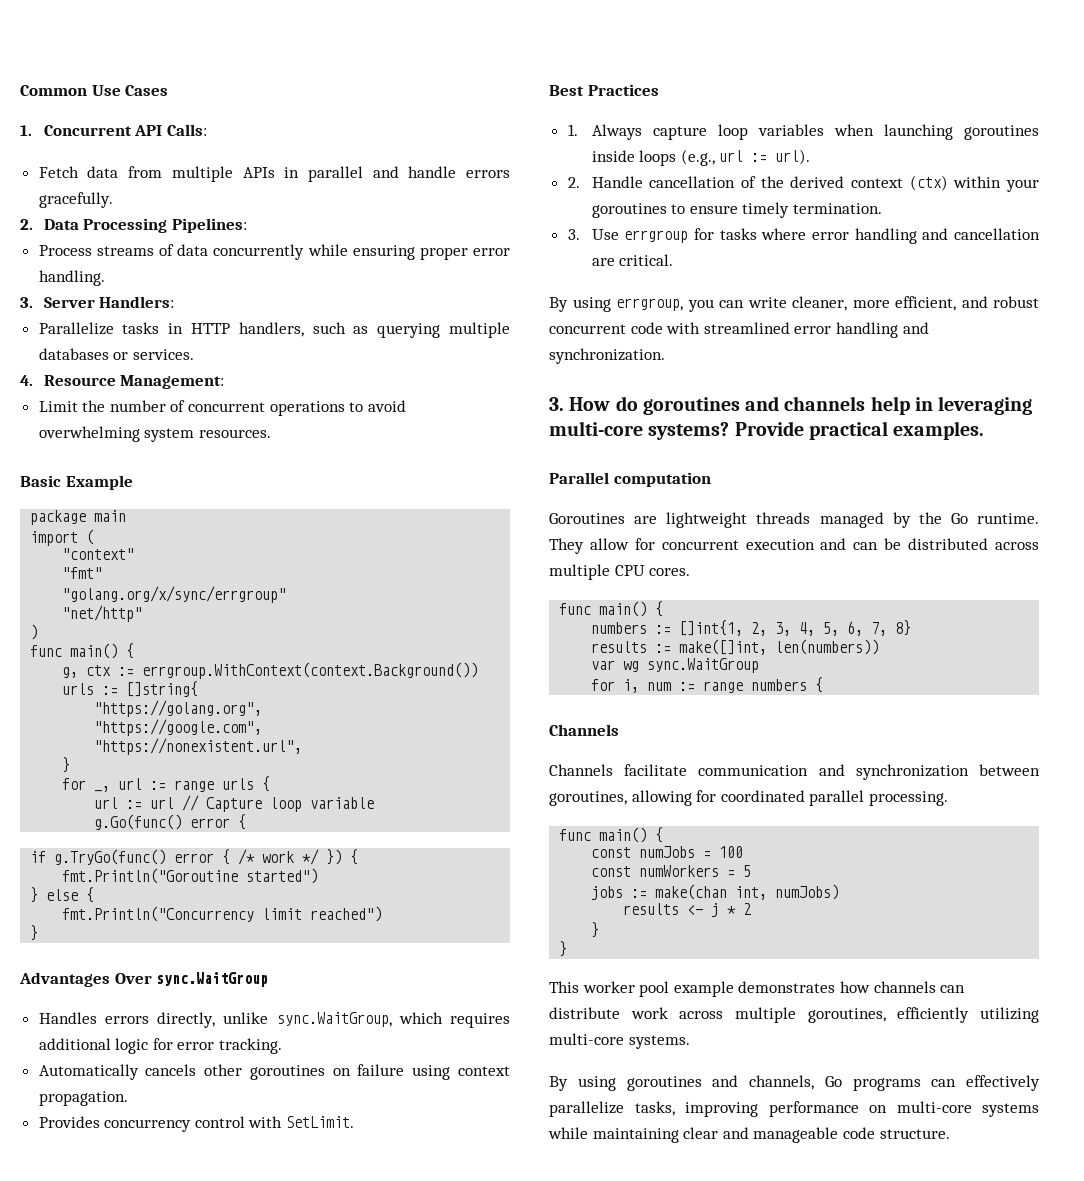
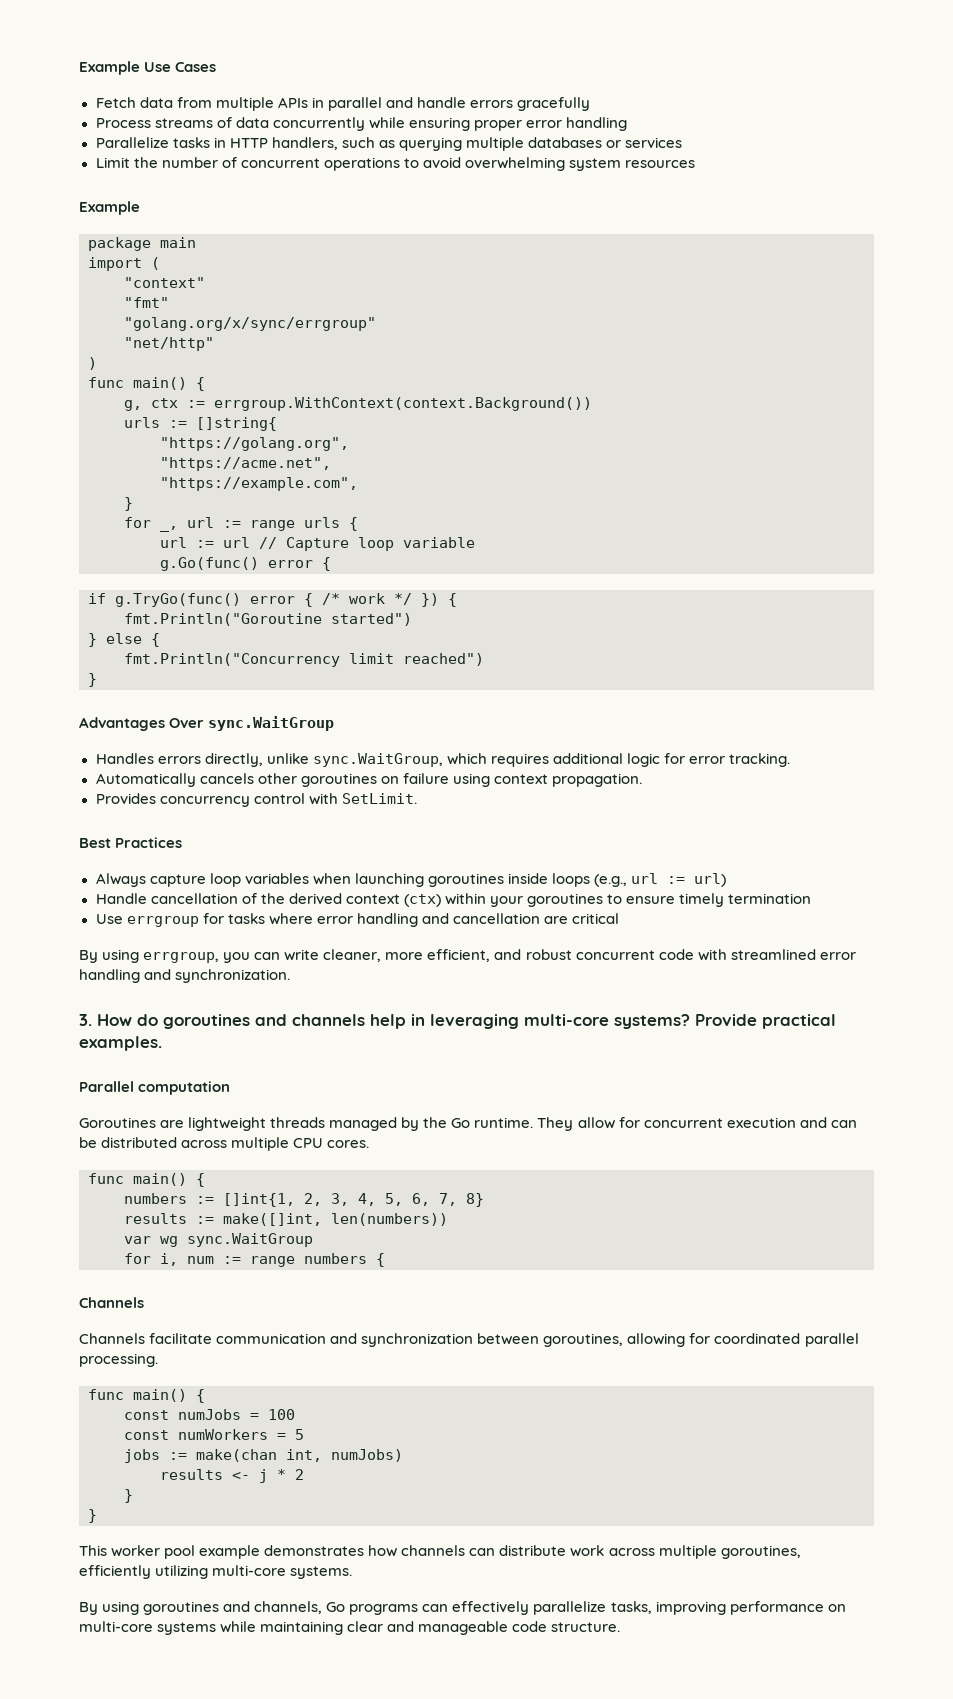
[20,85,87,96] Common -> [79,61,140,75] Example
[20,124,208,136] // 1. Concurrent API Calls: -> (217, 67) none
[38,192,113,208] [20,218,248,233] gracefully. // 2. Data Processing Pipelines: -> [517,97,591,111] gracefully
[38,270,105,286] [20,296,175,308] handling. // 3. Server Handlers: -> [565,117,627,131] handling
[132,349,194,360] [20,375,225,389] services. // 4. Resource Management: -> [625,137,683,148] services
[198,429,271,438] [20,475,61,487] resources. // Basic -> [625,160,695,168] resources //
[94,719,263,736] [94,738,303,755] "https://google.com", // "https://nonexistent.url", -> [160,457,331,471] [160,477,358,491] "https://acme.net", // "https://example.com",
[567,124,578,136] 1. -> (183, 842) none
[775,149,811,165] [567,177,580,188] url). // 2. -> [694,873,726,887] url) //
[792,203,882,214] [567,229,580,240] termination. // 3. -> [728,893,812,904] termination //
[619,254,674,266] critical. -> [572,913,619,924] critical

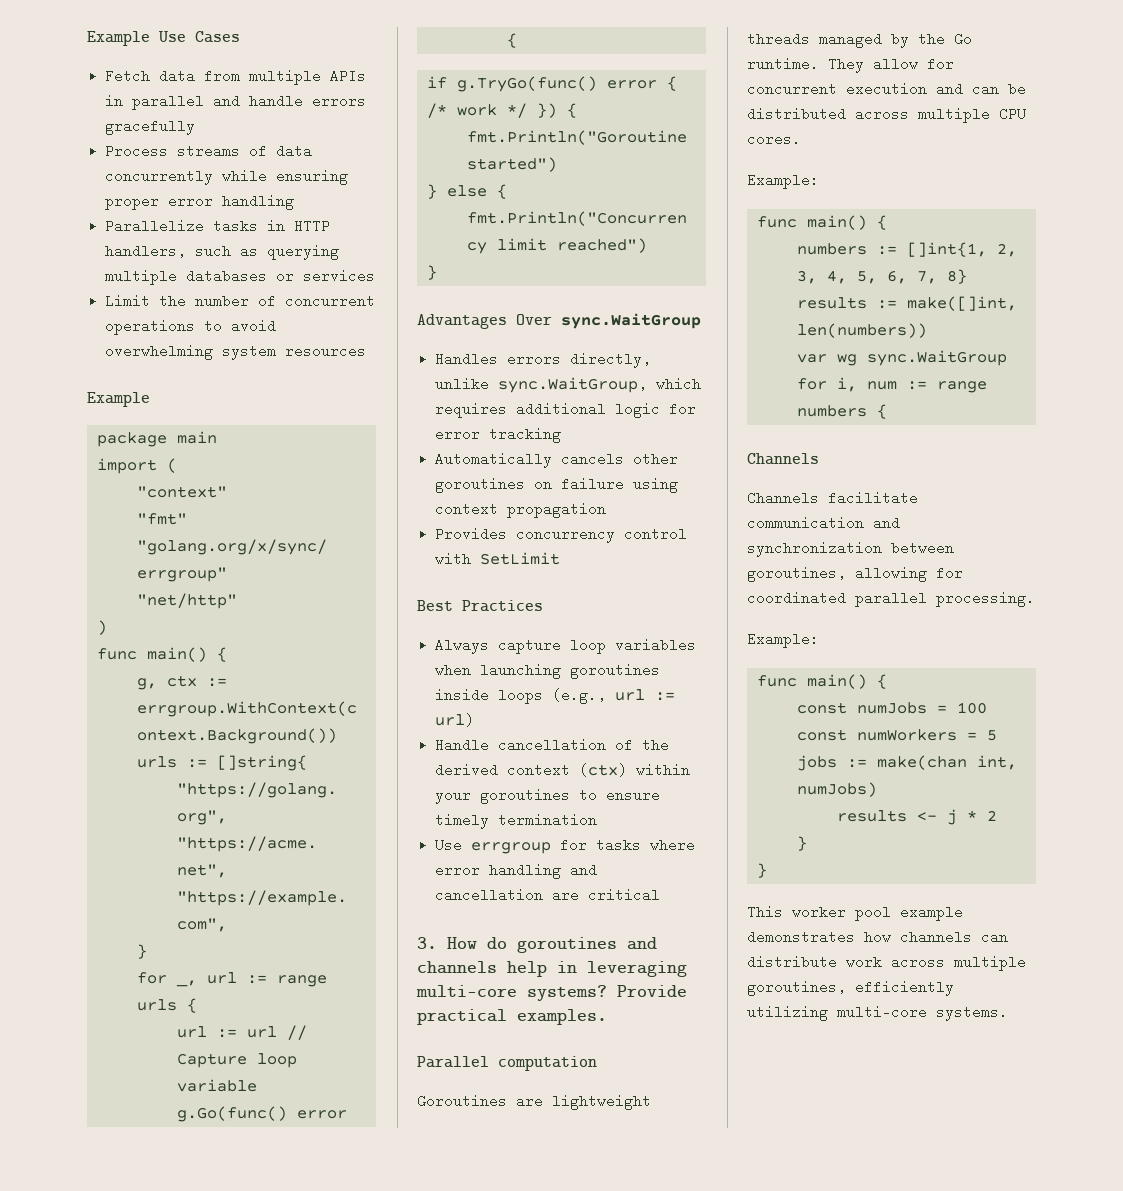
[729,753,791,767] tracking. -> [489,427,562,443] tracking
[551,773,642,787] propagation. -> [507,502,607,518] propagation
[341,793,417,804] SetLimit. -> [480,552,561,565] SetLimit
[79,949,856,963] [79,969,291,983] // By using errgroup, you can write cleaner, more efficient, and robust concurrent code with streamlined error handling and synchronization. -> (661, 895) none
(370, 1144) none -> [747,173,819,189] // Example:
(158, 1360) none -> [747,632,819,648] // Example:
[79,1601,846,1615] [79,1621,621,1635] // By using goroutines and channels, Go programs can effectively parallelize tasks, improving performance on multi-core systems while maintaining clear and manageable code structure. -> (1008, 1013) none

